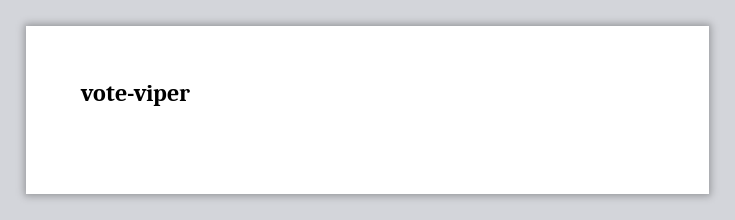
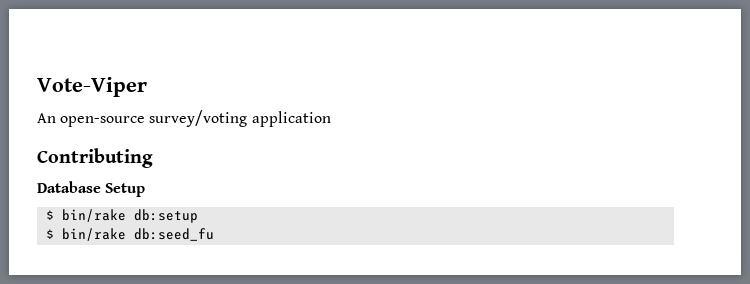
[80,85,190,106] vote-viper -> [37,77,147,97] [37,110,331,127] [37,148,153,168] [37,181,146,197] [46,209,199,223] [46,228,215,241] Vote-Viper // An open-source survey/voting application // Contributing // Database Setup // $ bin/rake db:setup // $ bin/rake db:seed_fu

